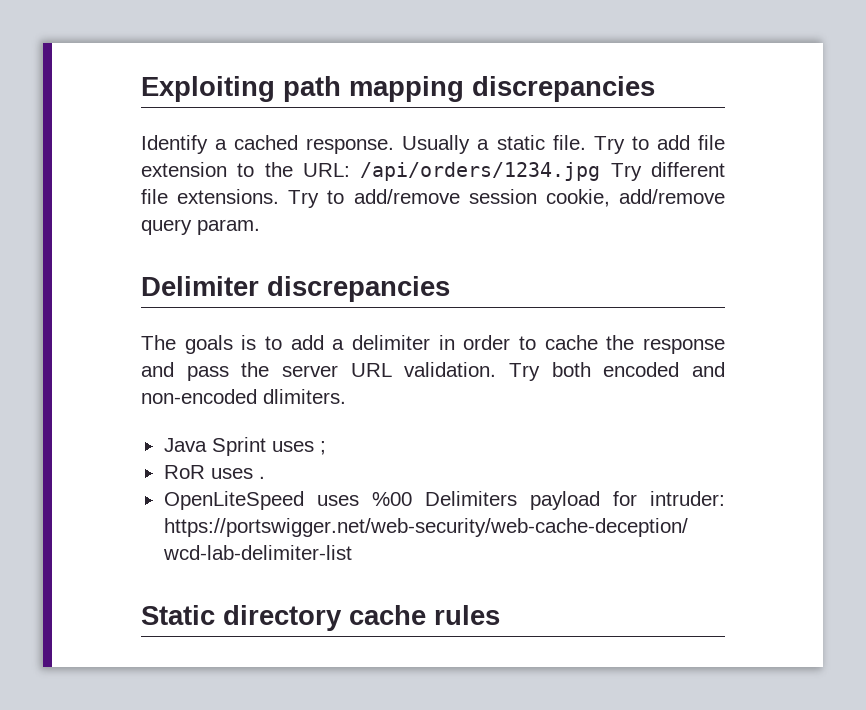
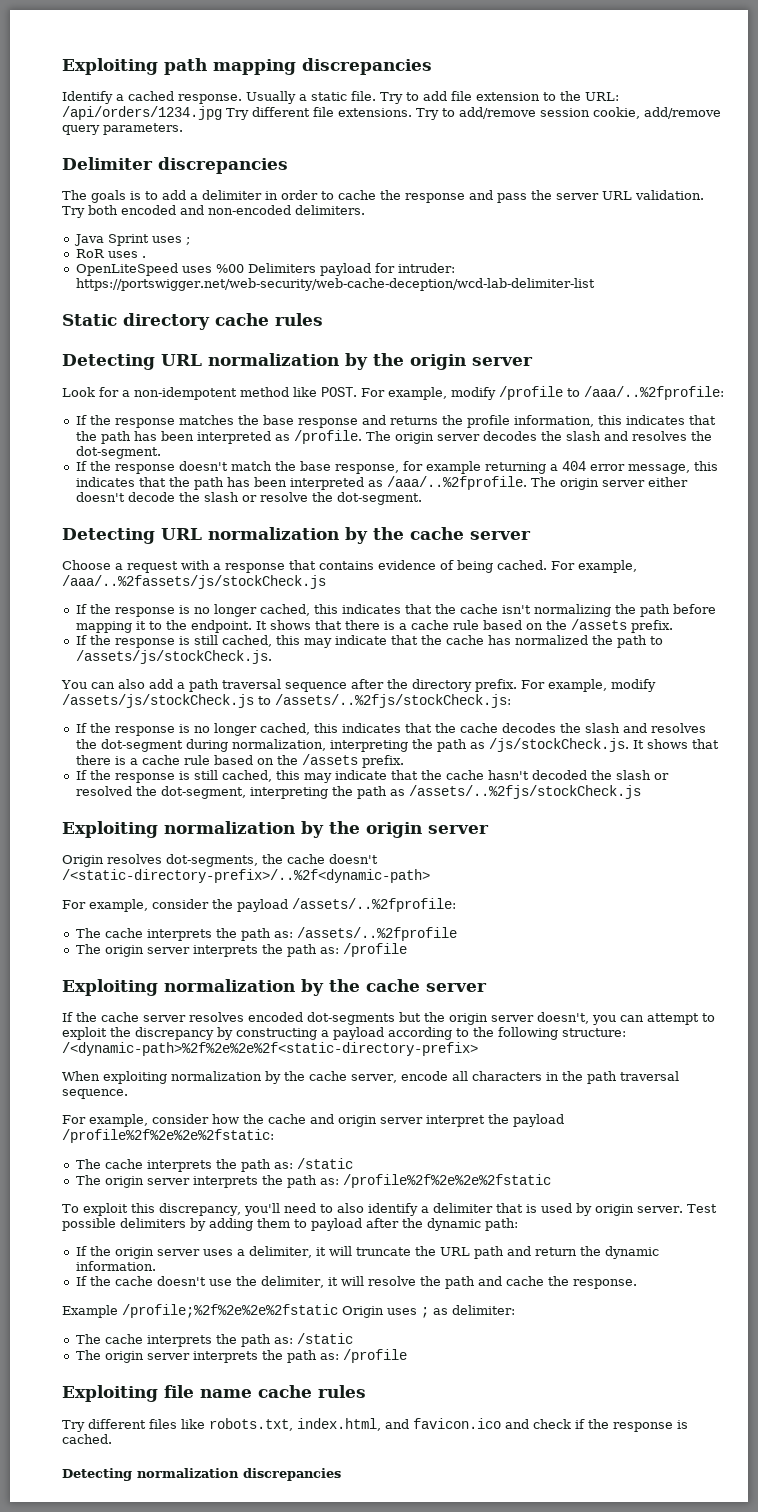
[197,219,260,235] param. -> [103,123,183,135] parameters.
[263,389,346,404] dlimiters. -> [295,205,365,215] delimiters.
(500, 615) none -> [62,353,533,370] [62,386,724,400] [75,415,716,428] [75,430,712,444] [75,446,161,459] [75,461,718,474] [75,476,688,490] [75,492,422,505] [62,527,531,544] [62,560,637,573] [62,575,326,589] [75,604,716,617] [75,619,673,633] [75,635,663,648] [75,650,272,664] [61,679,656,692] [62,694,511,708] [75,723,706,736] [75,738,719,752] [75,754,404,768] [75,770,669,783] [75,785,641,799] [62,821,489,838] [62,854,378,867] [62,869,430,883] [62,898,456,912] [75,927,457,941] [75,943,407,957] [62,979,487,996] [62,1012,715,1025] [62,1027,626,1040] [62,1042,478,1056] [62,1071,679,1084] [62,1089,128,1099] [62,1114,564,1127] [62,1129,274,1143] [75,1158,353,1172] [75,1174,551,1188] [62,1203,717,1216] [62,1218,518,1231] [75,1246,659,1259] [75,1261,156,1271] [75,1276,637,1289] [62,1304,515,1318] [75,1333,353,1347] [75,1349,407,1363] [62,1385,366,1402] [62,1418,688,1432] [62,1434,112,1444] [62,1468,341,1481] // Detecting URL normalization by the origin server // Look for a non-idempotent method like POST. For example, modify /profile to /aaa/..%2fprofile: // If the response matches the base response and returns the profile information, this indicates that the path has been interpreted as /profile. The origin server decodes the slash and resolves the dot-segment. // If the response doesn't match the base response, for example returning a 404 error message, this indicates that the path has been interpreted as /aaa/..%2fprofile. The origin server either doesn't decode the slash or resolve the dot-segment. // Detecting URL normalization by the cache server // Choose a request with a response that contains evidence of being cached. For example, /aaa/..%2fassets/js/stockCheck.js // If the response is no longer cached, this indicates that the cache isn't normalizing the path before mapping it to the endpoint. It shows that there is a cache rule based on the /assets prefix. // If the response is still cached, this may indicate that the cache has normalized the path to /assets/js/stockCheck.js. // You can also add a path traversal sequence after the directory prefix. For example, modify /assets/js/stockCheck.js to /assets/..%2fjs/stockCheck.js: // If the response is no longer cached, this indicates that the cache decodes the slash and resolves the dot-segment during normalization, interpreting the path as /js/stockCheck.js. It shows that there is a cache rule based on the /assets prefix. // If the response is still cached, this may indicate that the cache hasn't decoded the slash or resolved the dot-segment, interpreting the path as /assets/..%2fjs/stockCheck.js // Exploiting normalization by the origin server // Origin resolves dot-segments, the cache doesn't /<static-directory-prefix>/..%2f<dynamic-path> // For example, consider the payload /assets/..%2fprofile: // The cache interprets the path as: /assets/..%2fprofile // The origin server interprets the path as: /profile // Exploiting normalization by the cache server // If the cache server resolves encoded dot-segments but the origin server doesn't, you can attempt to exploit the discrepancy by constructing a payload according to the following structure: /<dynamic-path>%2f%2e%2e%2f<static-directory-prefix> // When exploiting normalization by the cache server, encode all characters in the path traversal sequence. // For example, consider how the cache and origin server interpret the payload /profile%2f%2e%2e%2fstatic: // The cache interprets the path as: /static // The origin server interprets the path as: /profile%2f%2e%2e%2fstatic // To exploit this discrepancy, you'll need to also identify a delimiter that is used by origin server. Test possible delimiters by adding them to payload after the dynamic path: // If the origin server uses a delimiter, it will truncate the URL path and return the dynamic information. // If the cache doesn't use the delimiter, it will resolve the path and cache the response. // Example /profile;%2f%2e%2e%2fstatic Origin uses ; as delimiter: // The cache interprets the path as: /static // The origin server interprets the path as: /profile // Exploiting file name cache rules // Try different files like robots.txt, index.html, and favicon.ico and check if the response is cached. // Detecting normalization discrepancies

